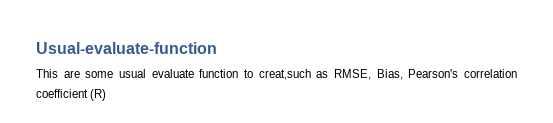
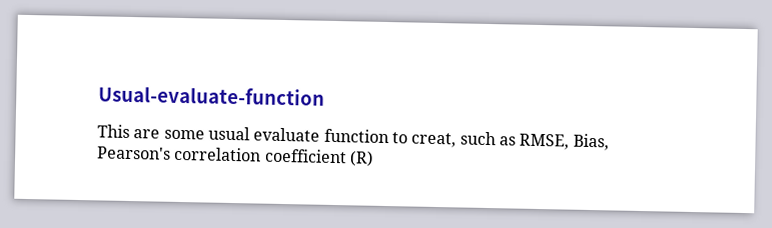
[258,69,311,80] creat,such -> [411,131,496,148] creat, such

